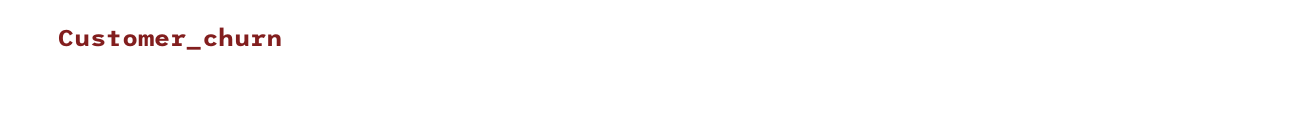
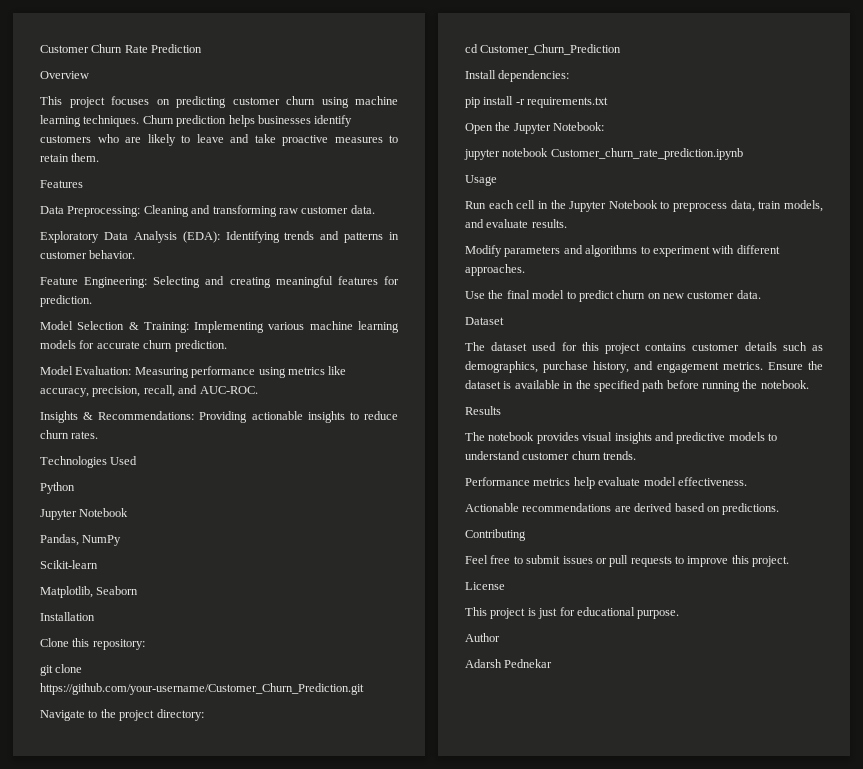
[58,27,282,50] Customer_churn -> [40,44,203,53] [40,71,89,79] [40,96,398,108] [40,115,353,127] [40,134,398,146] [40,153,100,162] [40,180,83,188] [40,205,375,217] [40,231,399,243] [40,250,136,259] [40,276,399,288] [40,295,92,307] [40,321,399,333] [40,340,227,352] [40,366,347,378] [40,385,258,397] [40,411,399,423] [40,430,99,439] [40,456,138,468] [40,482,75,494] [40,508,129,520] [40,534,122,546] [40,560,98,569] [40,586,139,598] [40,612,95,621] [40,638,145,650] [40,664,83,676] [40,683,364,695] [40,709,204,721] [465,44,622,55] [465,70,570,82] [465,96,609,108] [465,122,605,134] [464,148,743,160] [465,175,497,186] [465,200,823,212] [465,219,567,228] [465,245,780,257] [465,264,525,276] [465,290,761,302] [465,317,504,325] [465,342,823,354] [465,361,823,373] [465,380,809,392] [465,406,501,415] [465,432,777,444] [465,451,637,460] [465,477,747,489] [465,503,780,515] [465,529,526,541] [465,555,790,567] [465,582,505,590] [465,607,680,619] [465,633,500,642] [465,659,553,668] Customer Churn Rate Prediction // Overview // This project focuses on predicting customer churn using machine learning techniques. Churn prediction helps businesses identify customers who are likely to leave and take proactive measures to retain them. // Features // Data Preprocessing: Cleaning and transforming raw customer data. // Exploratory Data Analysis (EDA): Identifying trends and patterns in customer behavior. // Feature Engineering: Selecting and creating meaningful features for prediction. // Model Selection & Training: Implementing various machine learning models for accurate churn prediction. // Model Evaluation: Measuring performance using metrics like accuracy, precision, recall, and AUC-ROC. // Insights & Recommendations: Providing actionable insights to reduce churn rates. // Technologies Used // Python // Jupyter Notebook // Pandas, NumPy // Scikit-learn // Matplotlib, Seaborn // Installation // Clone this repository: // git clone https://github.com/your-username/Customer_Churn_Prediction.git // Navigate to the project directory: // cd Customer_Churn_Prediction // Install dependencies: // pip install -r requirements.txt // Open the Jupyter Notebook: // jupyter notebook Customer_churn_rate_prediction.ipynb // Usage // Run each cell in the Jupyter Notebook to preprocess data, train models, and evaluate results. // Modify parameters and algorithms to experiment with different approaches. // Use the final model to predict churn on new customer data. // Dataset // The dataset used for this project contains customer details such as demographics, purchase history, and engagement metrics. Ensure the dataset is available in the specified path before running the notebook. // Results // The notebook provides visual insights and predictive models to understand customer churn trends. // Performance metrics help evaluate model effectiveness. // Actionable recommendations are derived based on predictions. // Contributing // Feel free to submit issues or pull requests to improve this project. // License // This project is just for educational purpose. // Author // Adarsh Pednekar

